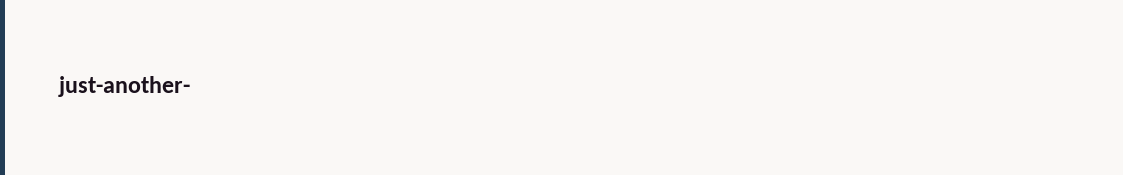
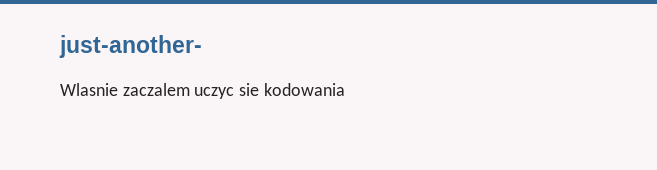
(190, 86) none -> [60,83,345,99] // Wlasnie zaczalem uczyc sie kodowania

